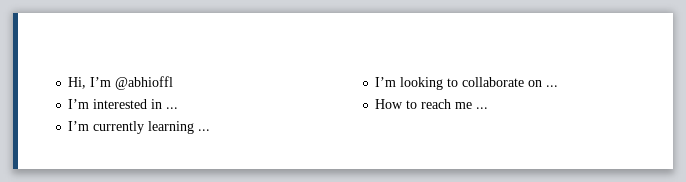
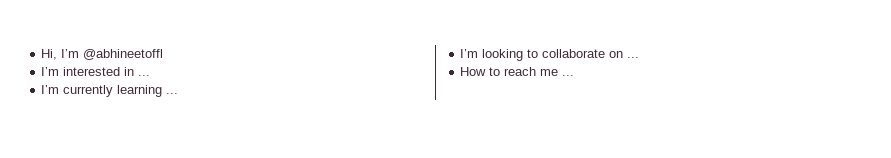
[115,76,174,90] @abhioffl -> [83,49,164,60] @abhineetoffl

